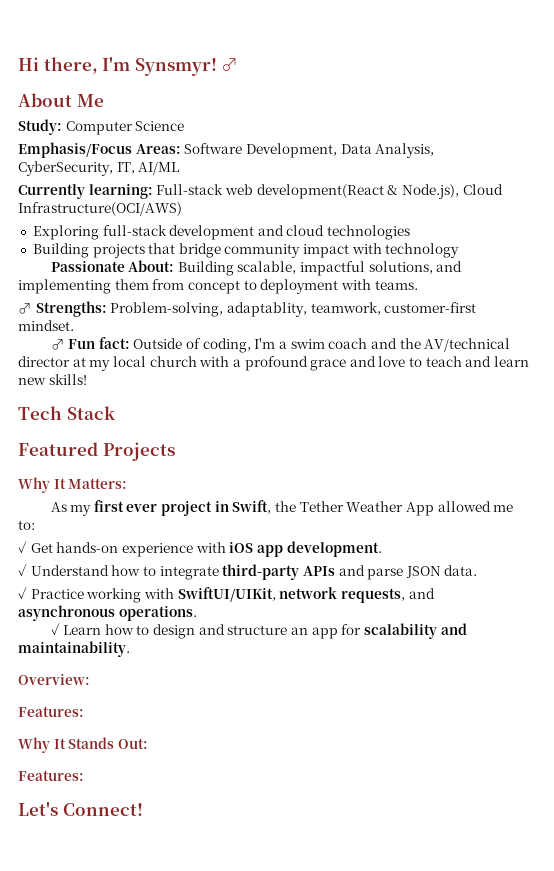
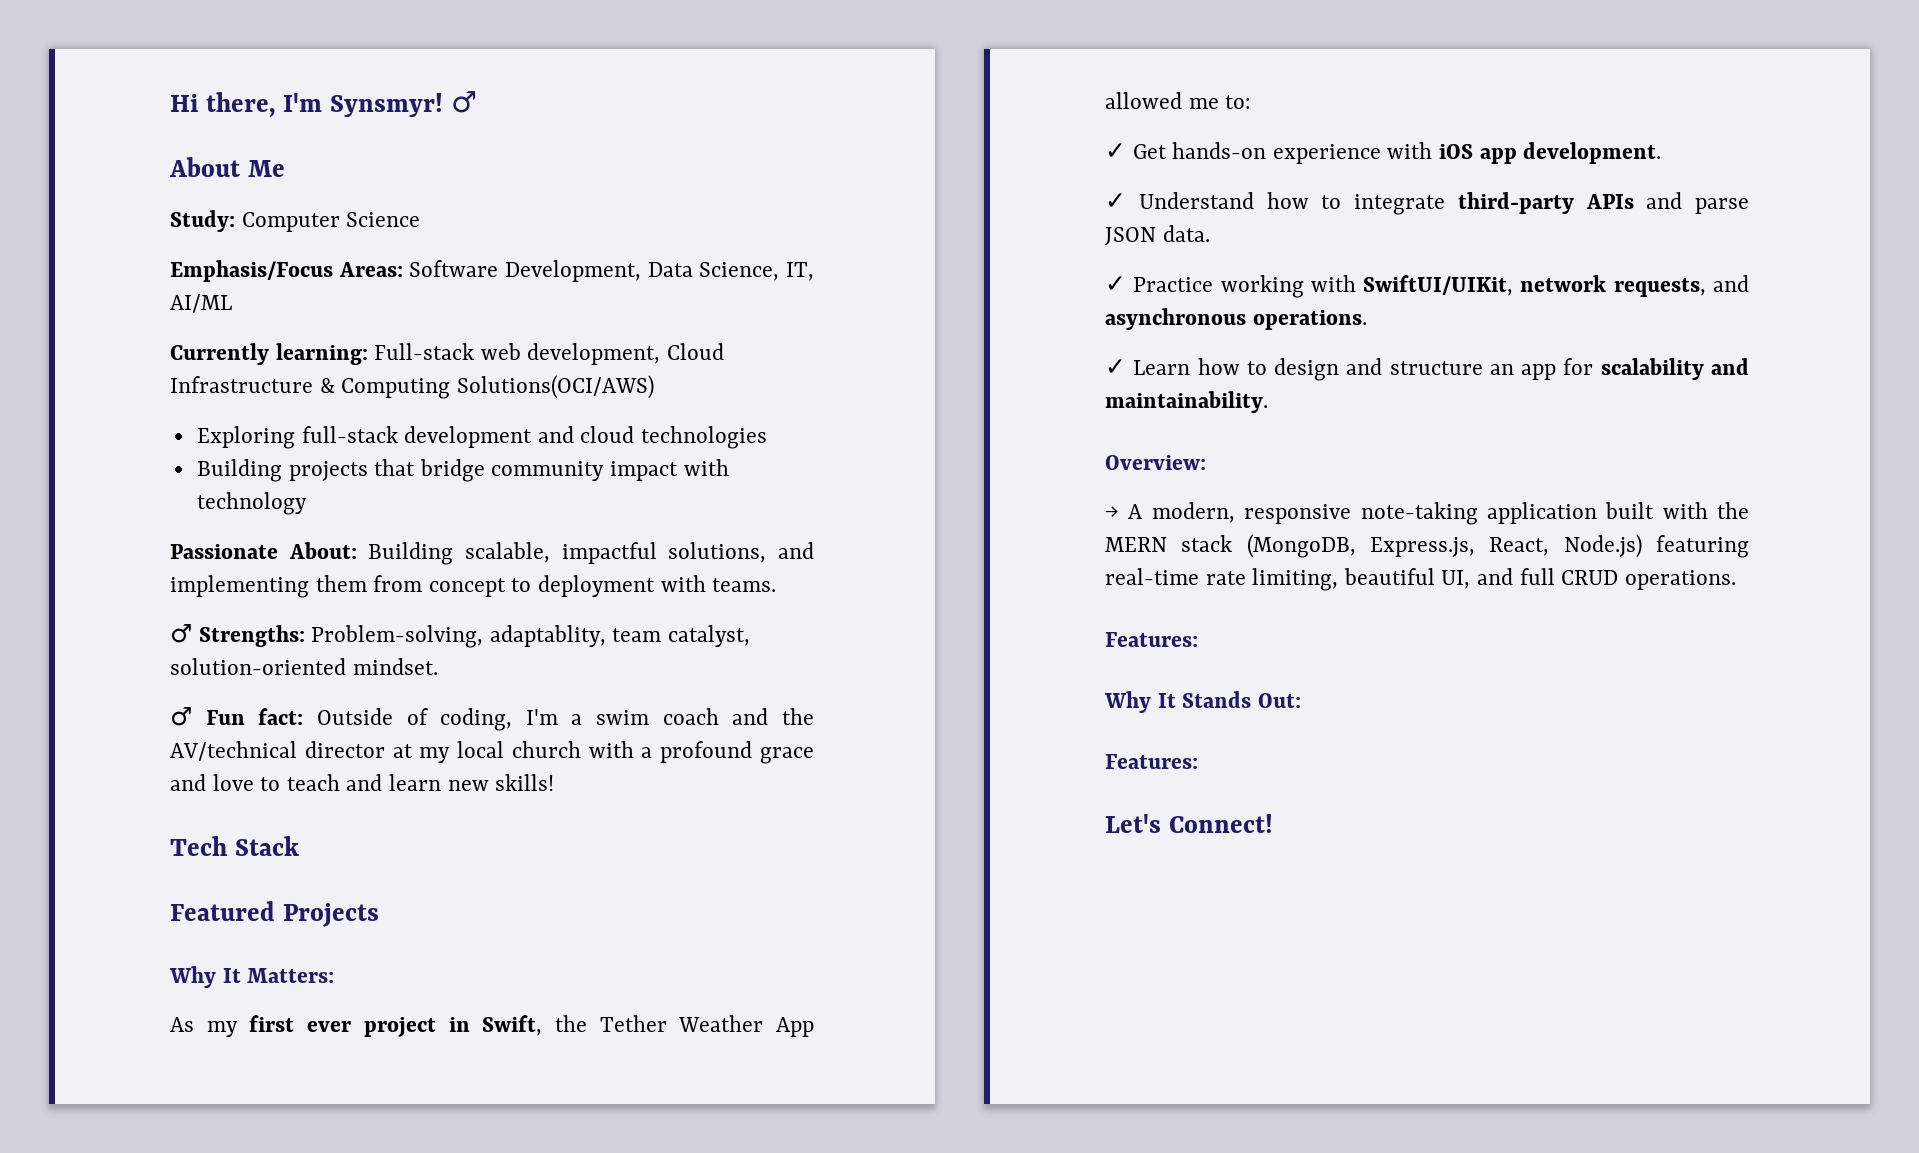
[375,143,435,158] [18,161,113,176] Analysis, CyberSecurity, -> [699,262,780,281] Science,
[256,184,503,199] [18,202,182,216] development(React & Node.js), Cloud Infrastructure(OCI/AWS) -> [527,343,725,365] [170,375,654,399] development, Cloud Infrastructure & Computing Solutions(OCI/AWS)
[310,302,477,315] teamwork, customer-first -> [612,625,751,647] [170,658,346,675] team catalyst, solution-oriented
(90, 679) none -> [1105,502,1749,525] [1105,534,1749,558] [1105,568,1736,591] // → A modern, responsive note-taking application built with the MERN stack (MongoDB, Express.js, React, Node.js) featuring real-time rate limiting, beautiful UI, and full CRUD operations.

